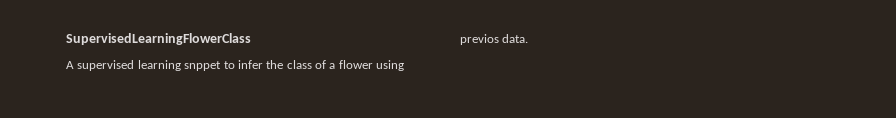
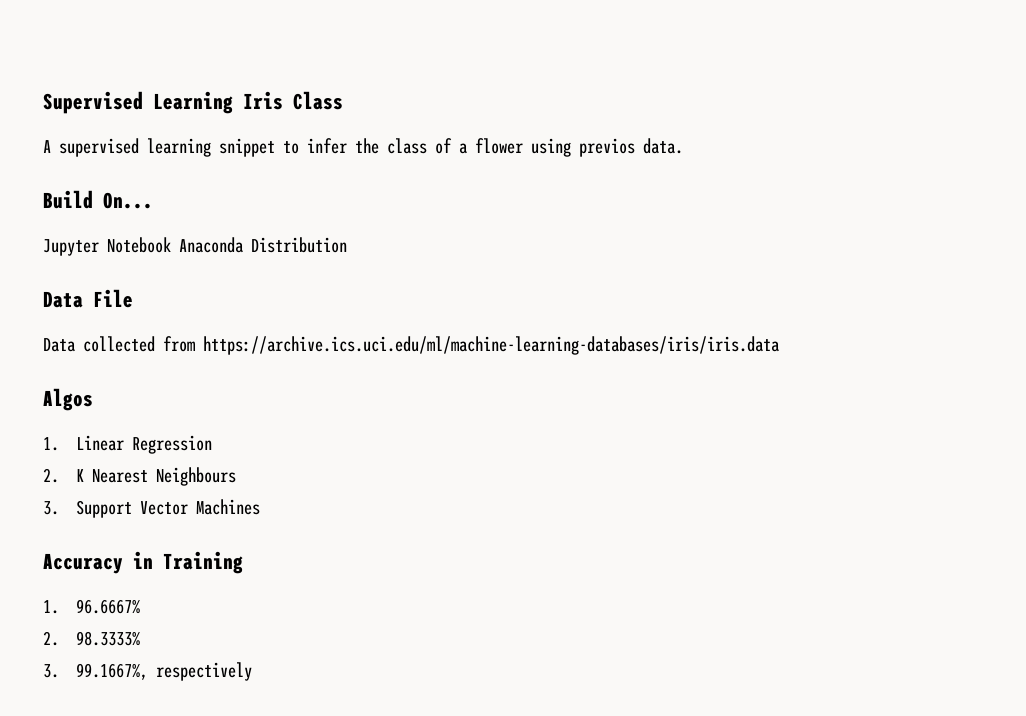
[66,33,251,45] SupervisedLearningFlowerClass -> [43,91,343,114] Supervised Learning Iris Class
[184,61,222,71] snppet -> [219,138,275,157] snippet
(529, 38) none -> [43,190,153,209] [43,237,347,256] [43,289,133,308] [43,336,779,355] [43,388,93,411] [43,435,213,454] [43,467,237,486] [43,499,261,518] [43,551,243,574] [43,599,141,614] [43,631,141,646] [43,662,253,681] // Build On... // Jupyter Notebook Anaconda Distribution // Data File // Data collected from https://archive.ics.uci.edu/ml/machine-learning-databases/iris/iris.data // Algos // 1. Linear Regression // 2. K Nearest Neighbours // 3. Support Vector Machines // Accuracy in Training // 1. 96.6667% // 2. 98.3333% // 3. 99.1667%, respectively

